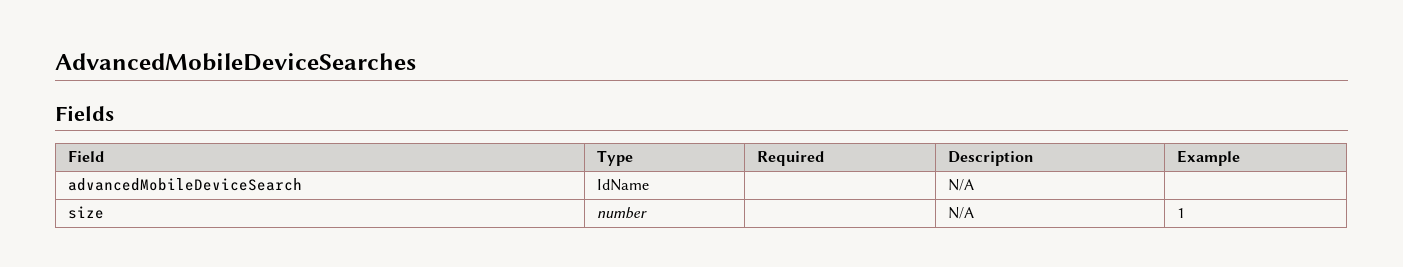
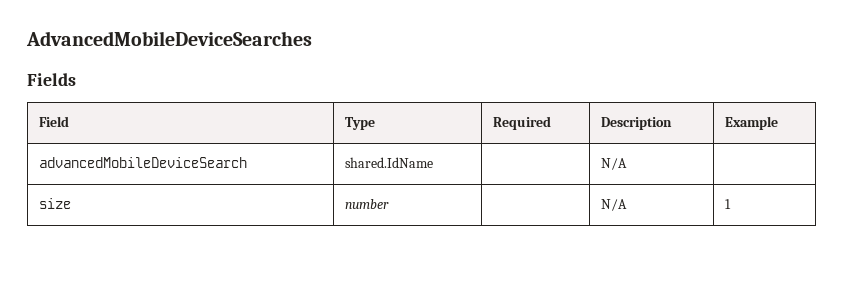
[597,179,650,191] IdName -> [344,157,433,168] shared.IdName

